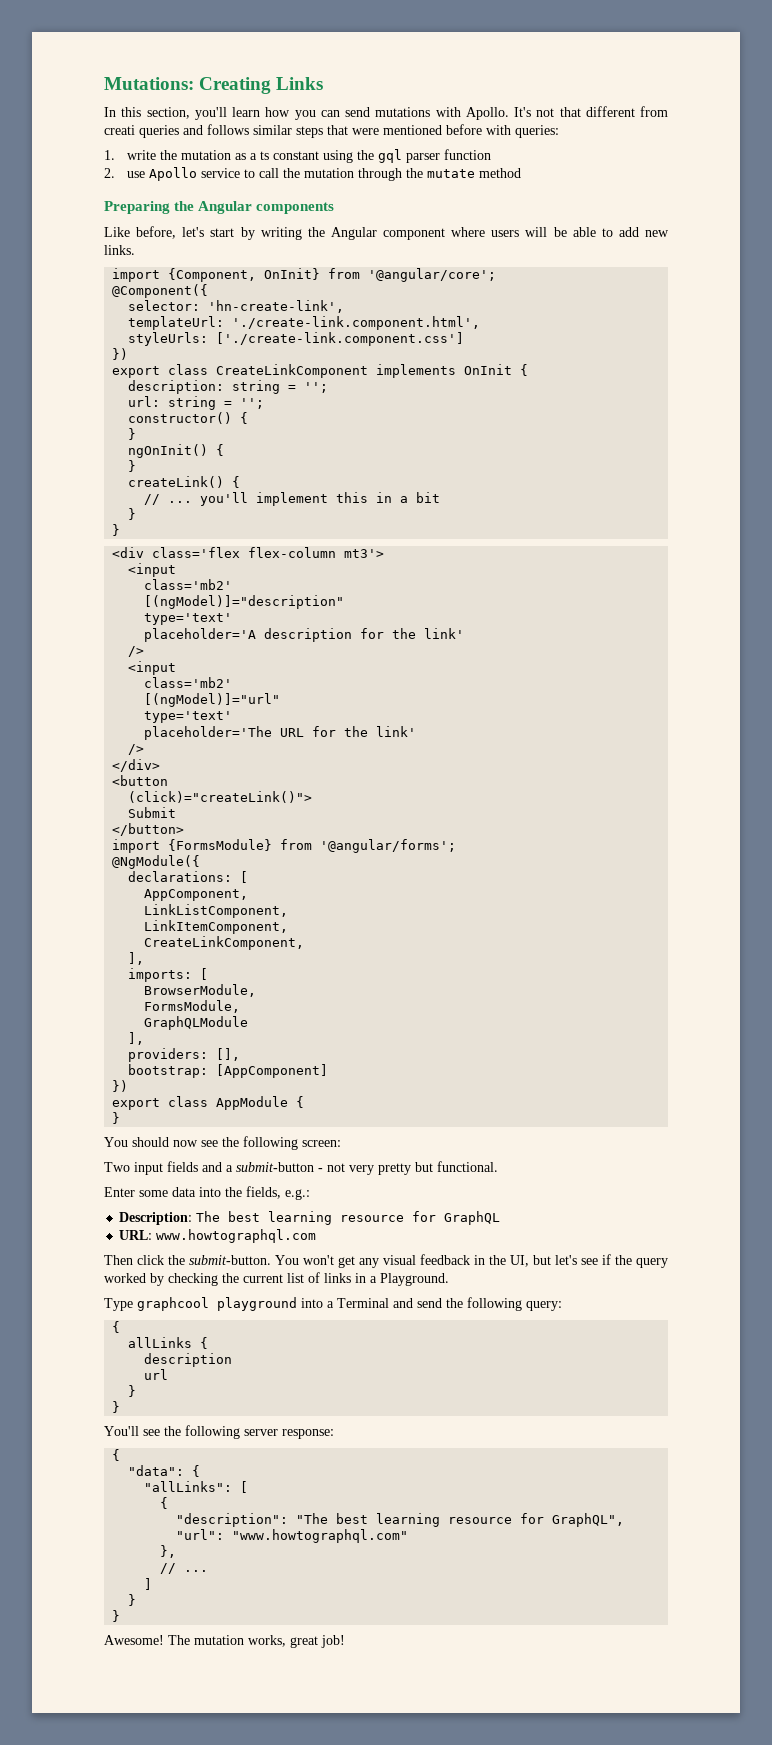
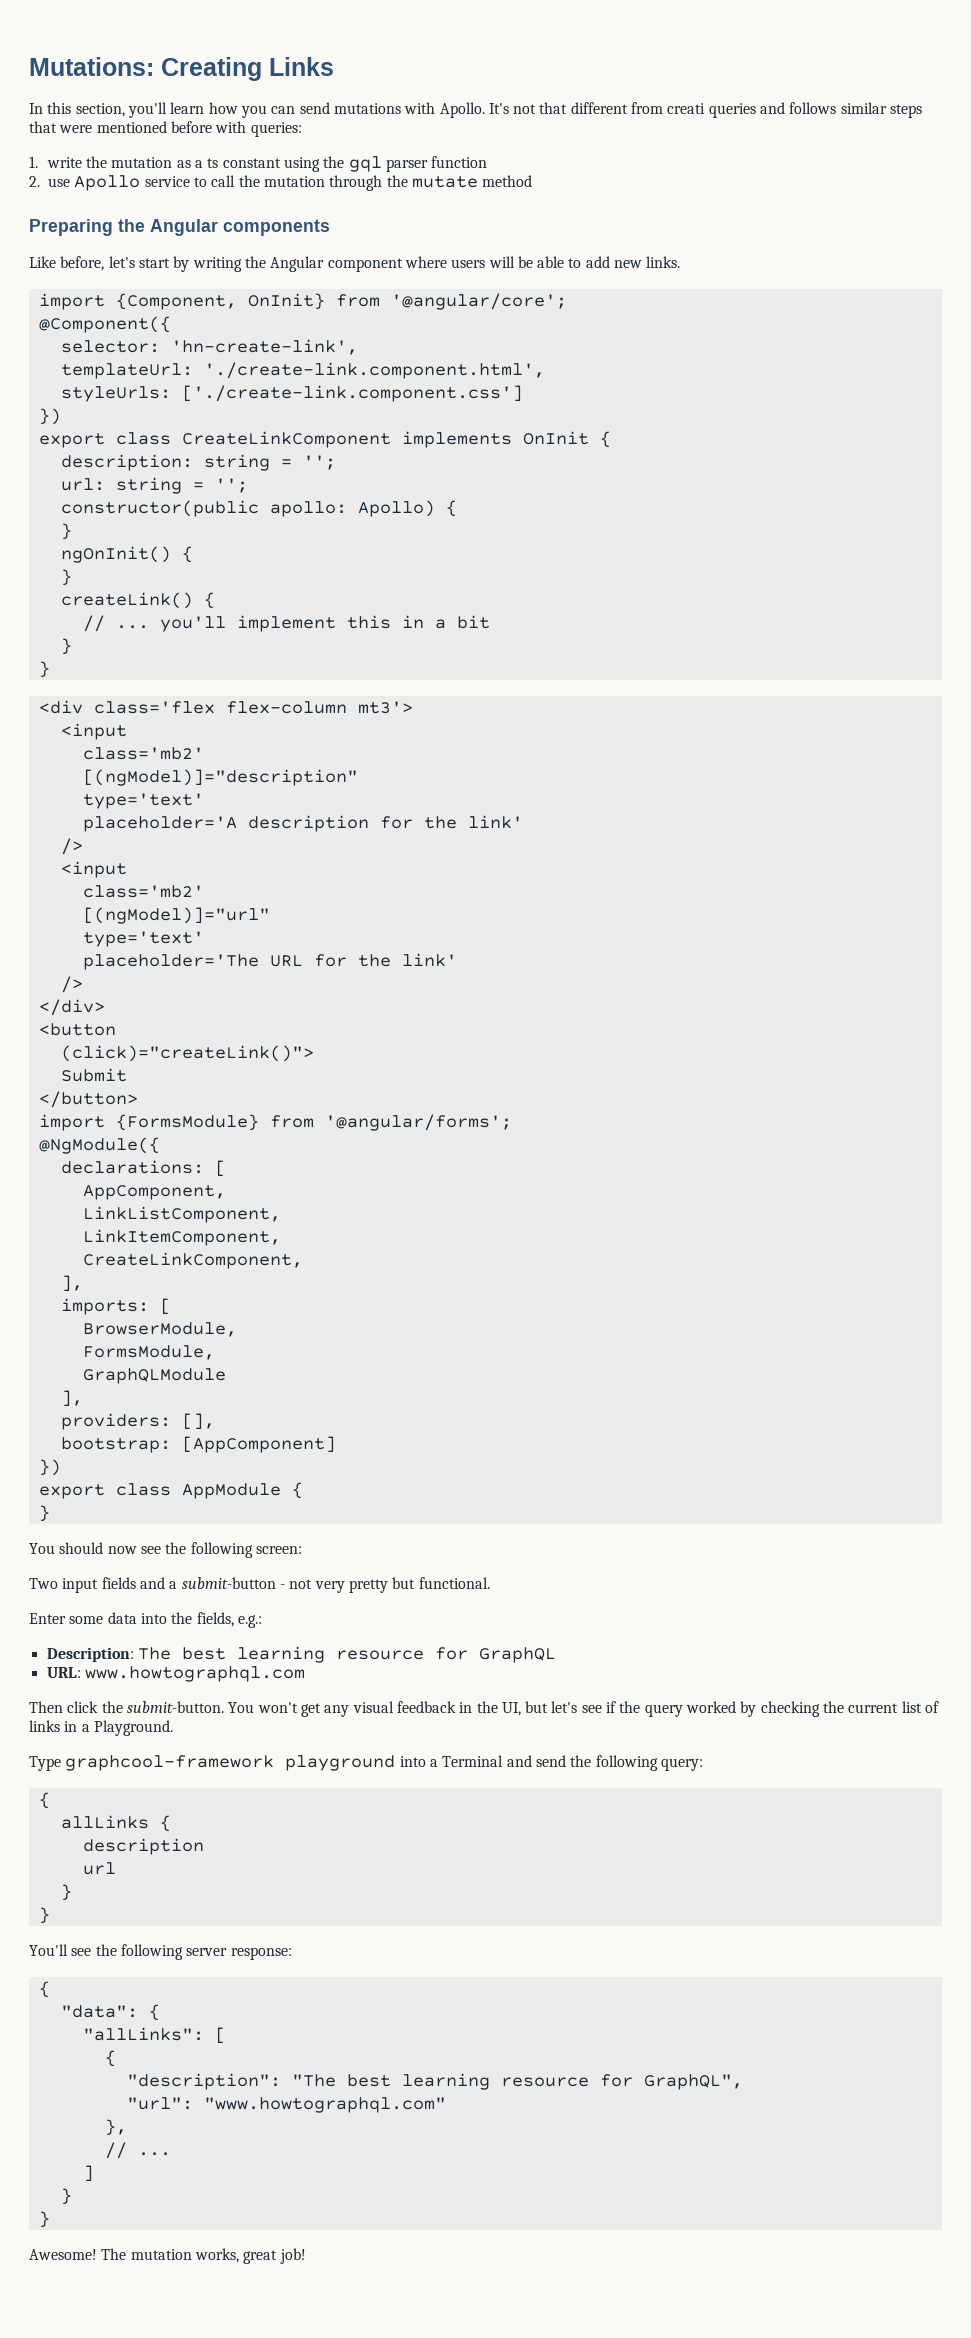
[128,412,233,424] constructor() -> [60,500,435,517] constructor(public apollo: Apollo)
[137,1297,209,1311] graphcool -> [65,1755,275,1771] graphcool-framework

